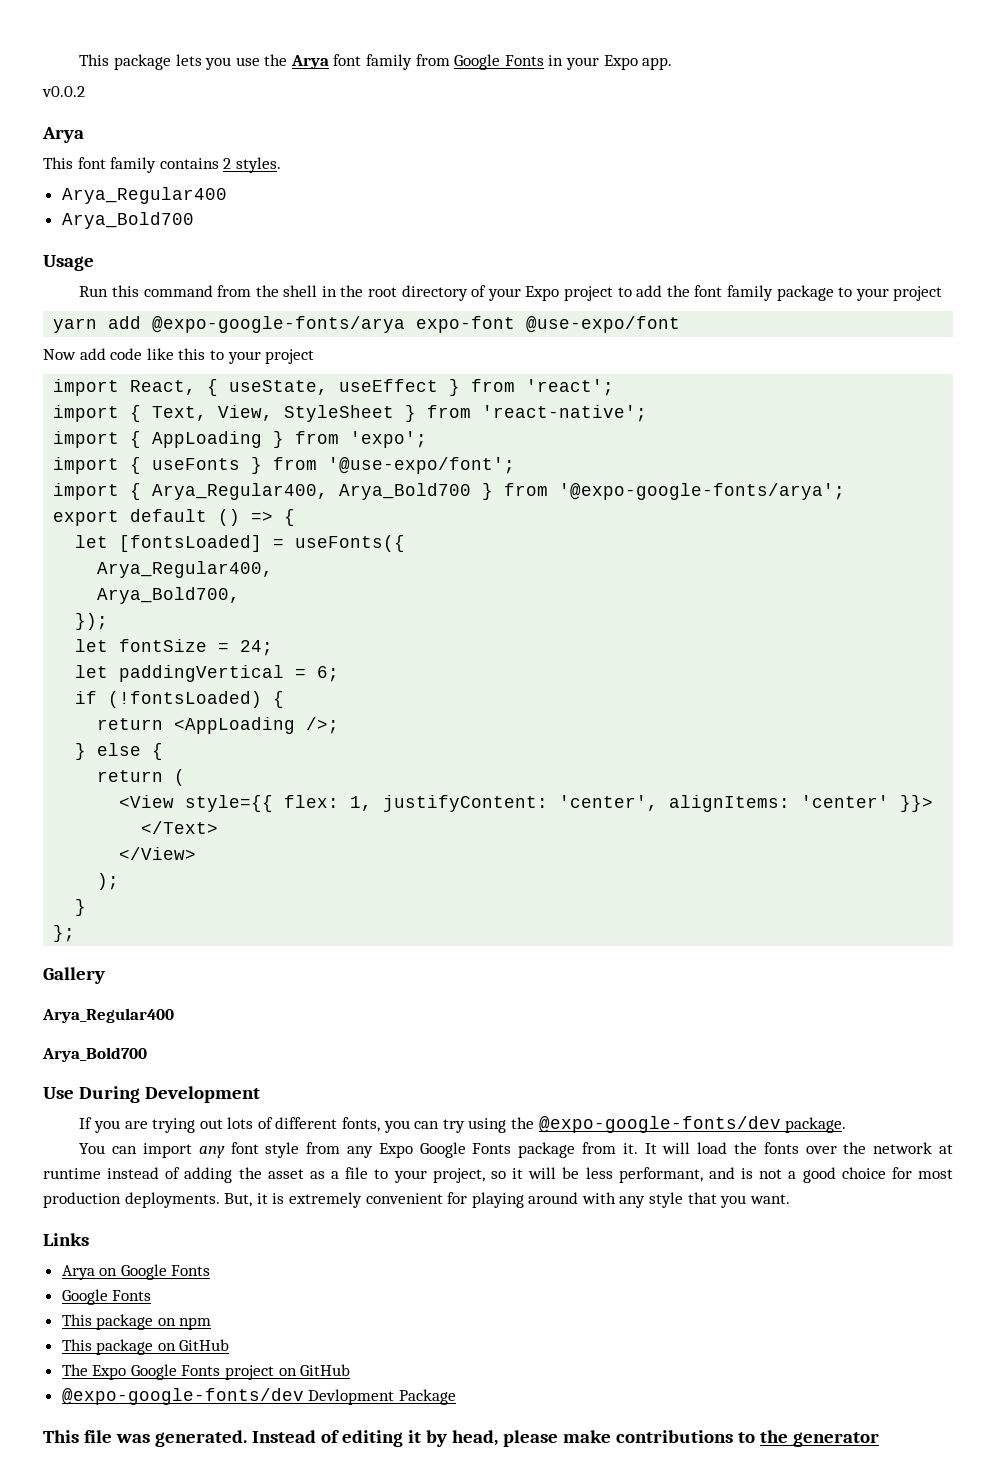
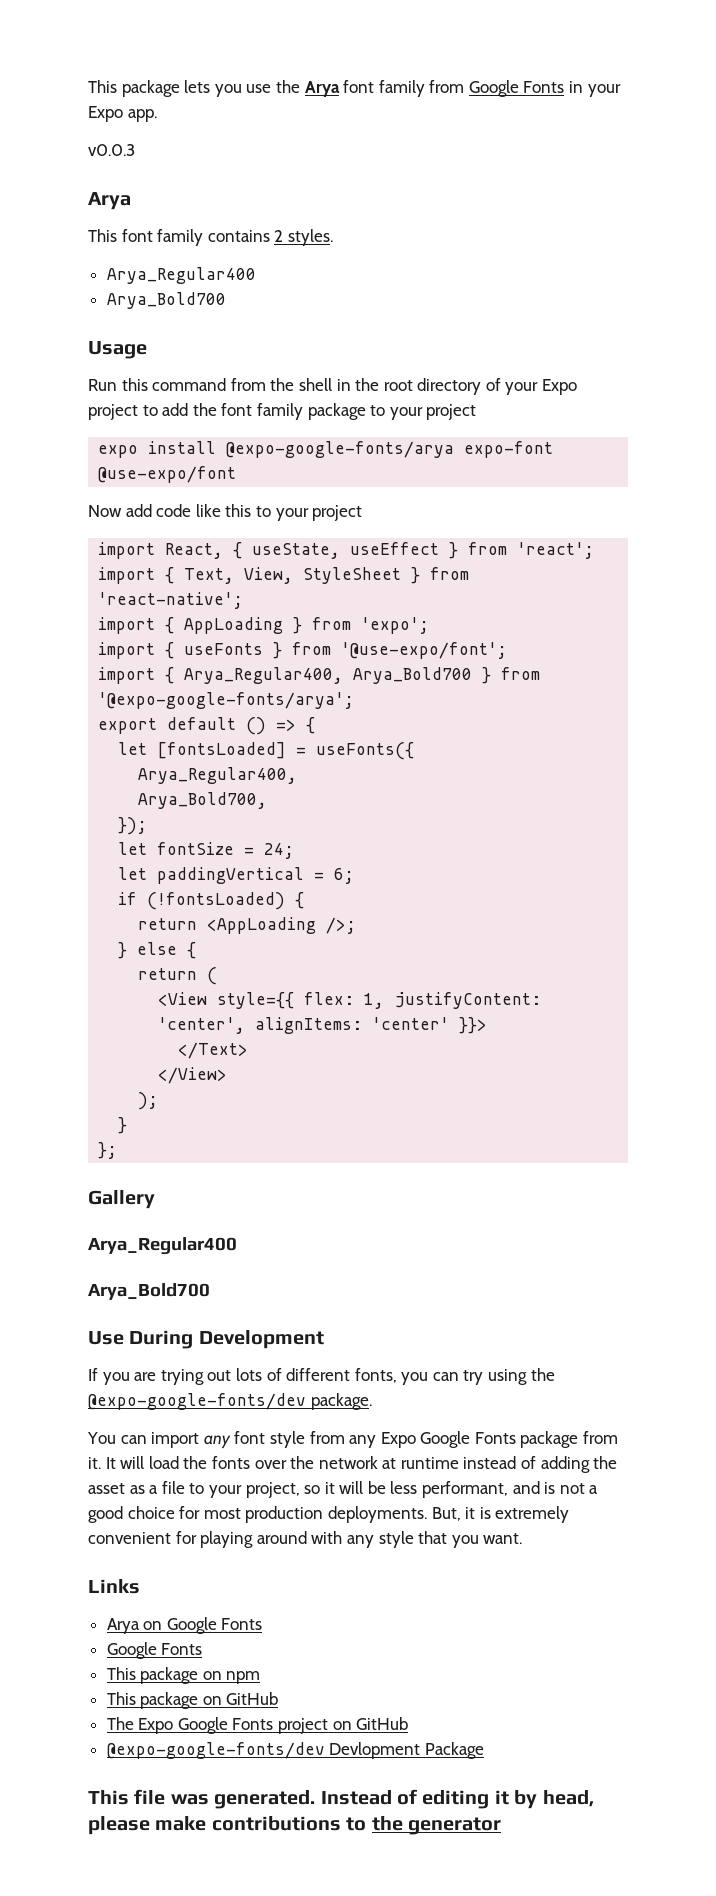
[42,86,85,97] v0.0.2 -> [88,144,135,156] v0.0.3
[53,316,142,333] yarn add -> [98,441,217,458] expo install

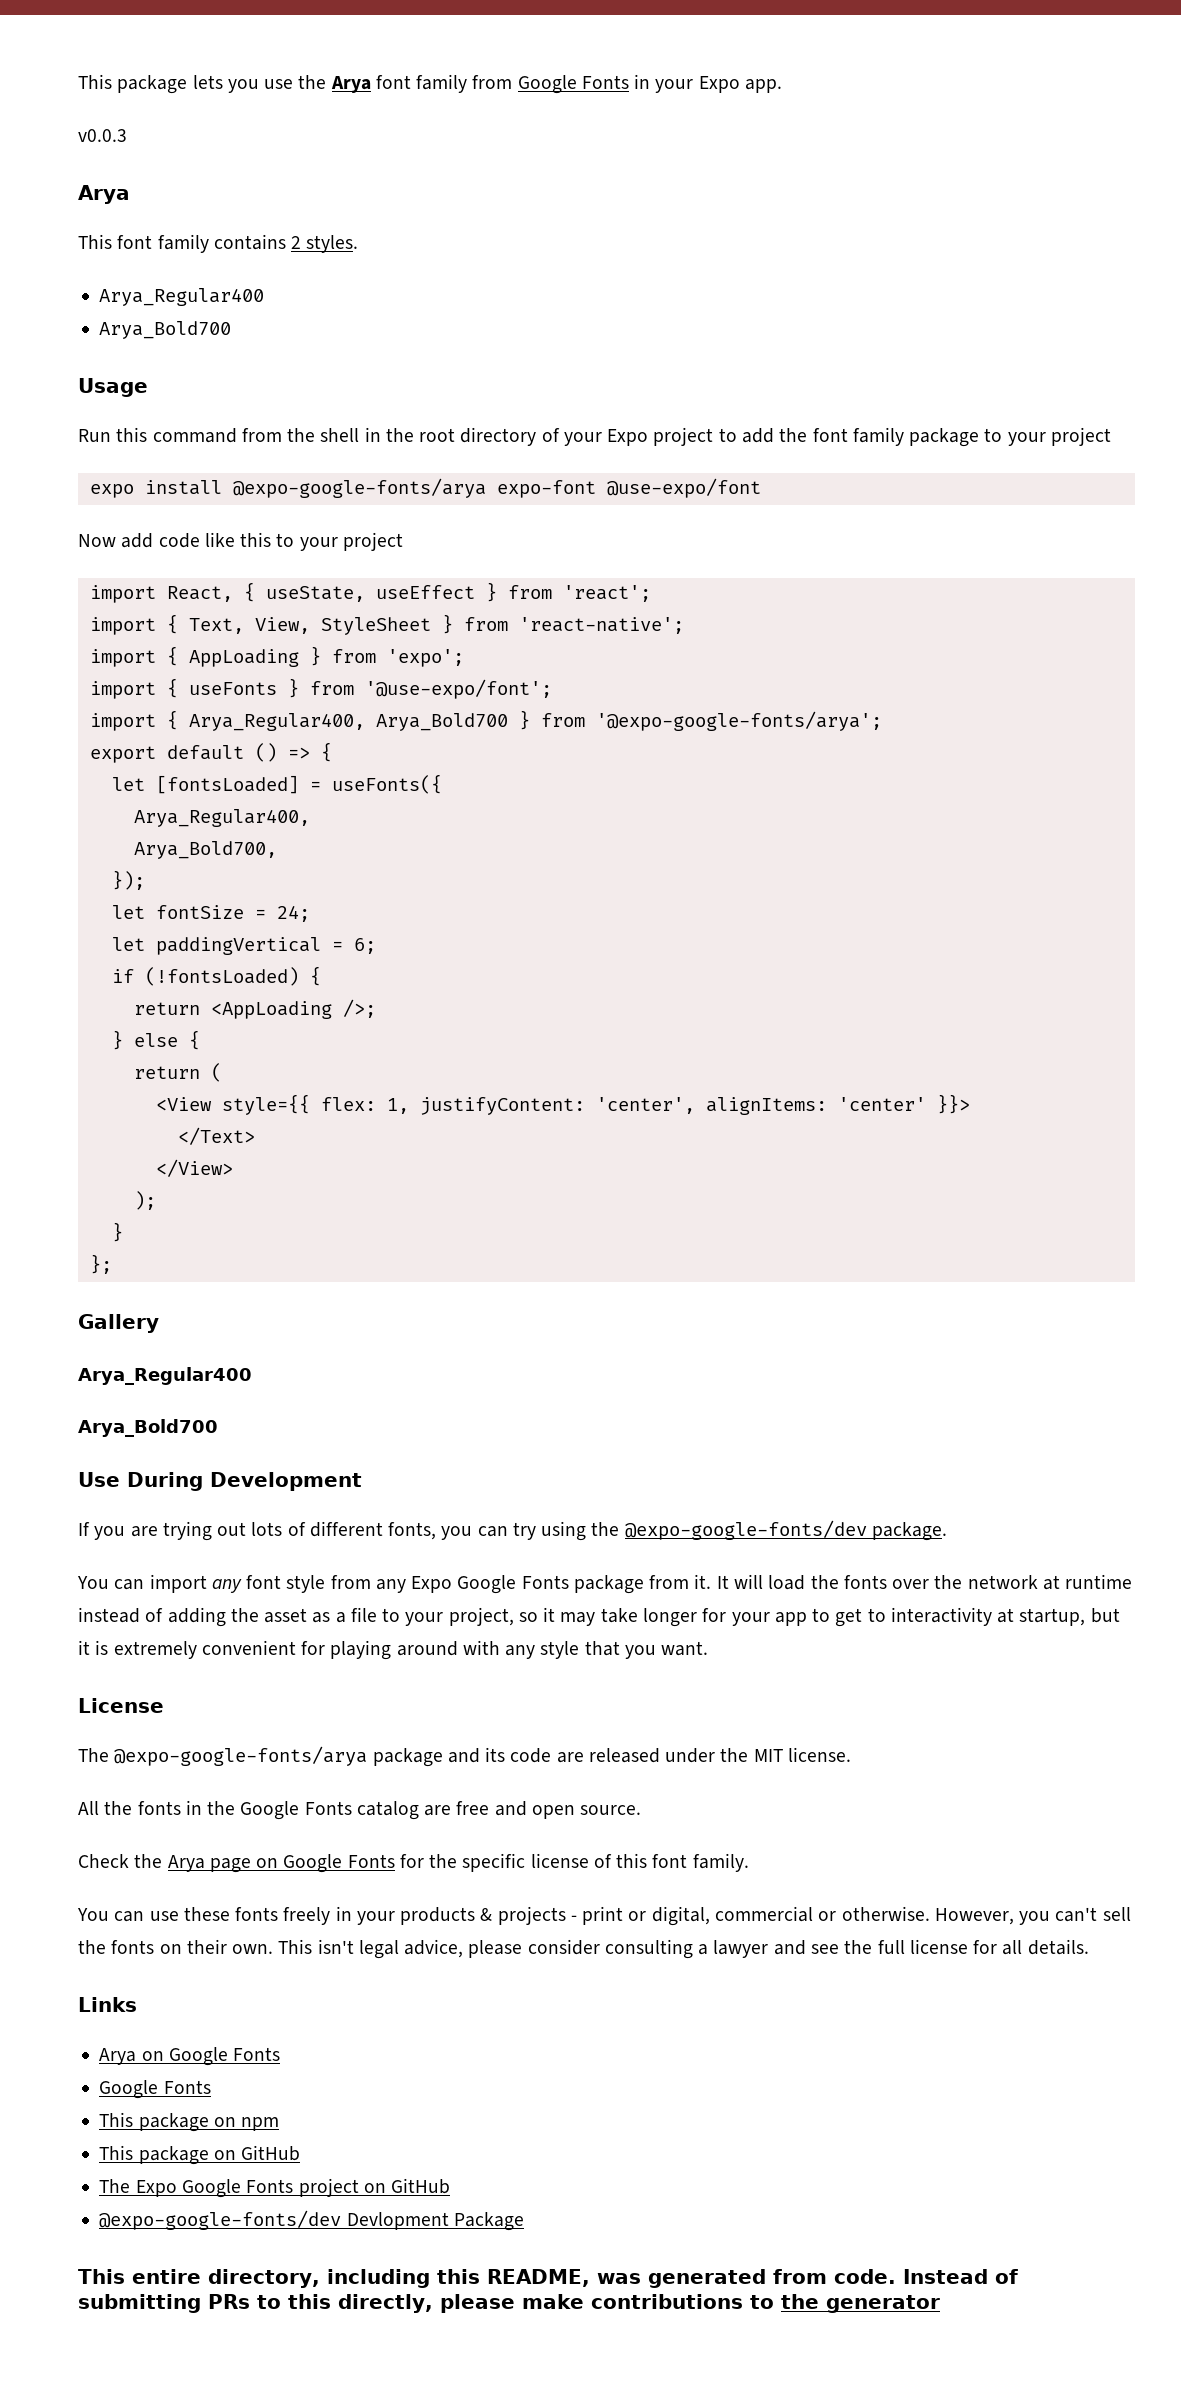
[339,1481,599,1498] [88,1506,461,1523] will be less performant, and is not a good choice for most production deployments. But, -> [560,1607,1120,1627] may take longer for your app to get to interactivity at startup, but
(523, 1538) none -> [78,1698,164,1713] [78,1746,851,1767] [78,1800,642,1820] [78,1853,749,1873] [77,1906,1131,1926] [78,1939,1089,1959] // License // The @expo-google-fonts/arya package and its code are released under the MIT license. // All the fonts in the Google Fonts catalog are free and open source. // Check the Arya page on Google Fonts for the specific license of this font family. // You can use these fonts freely in your products & projects - print or digital, commercial or otherwise. However, you can't sell the fonts on their own. This isn't legal advice, please consider consulting a lawyer and see the full license for all details.
[134,1789,594,1809] file was generated. Instead of editing it by head, -> [132,2269,1018,2288] [78,2294,433,2313] entire directory, including this README, was generated from code. Instead of submitting PRs to this directly,

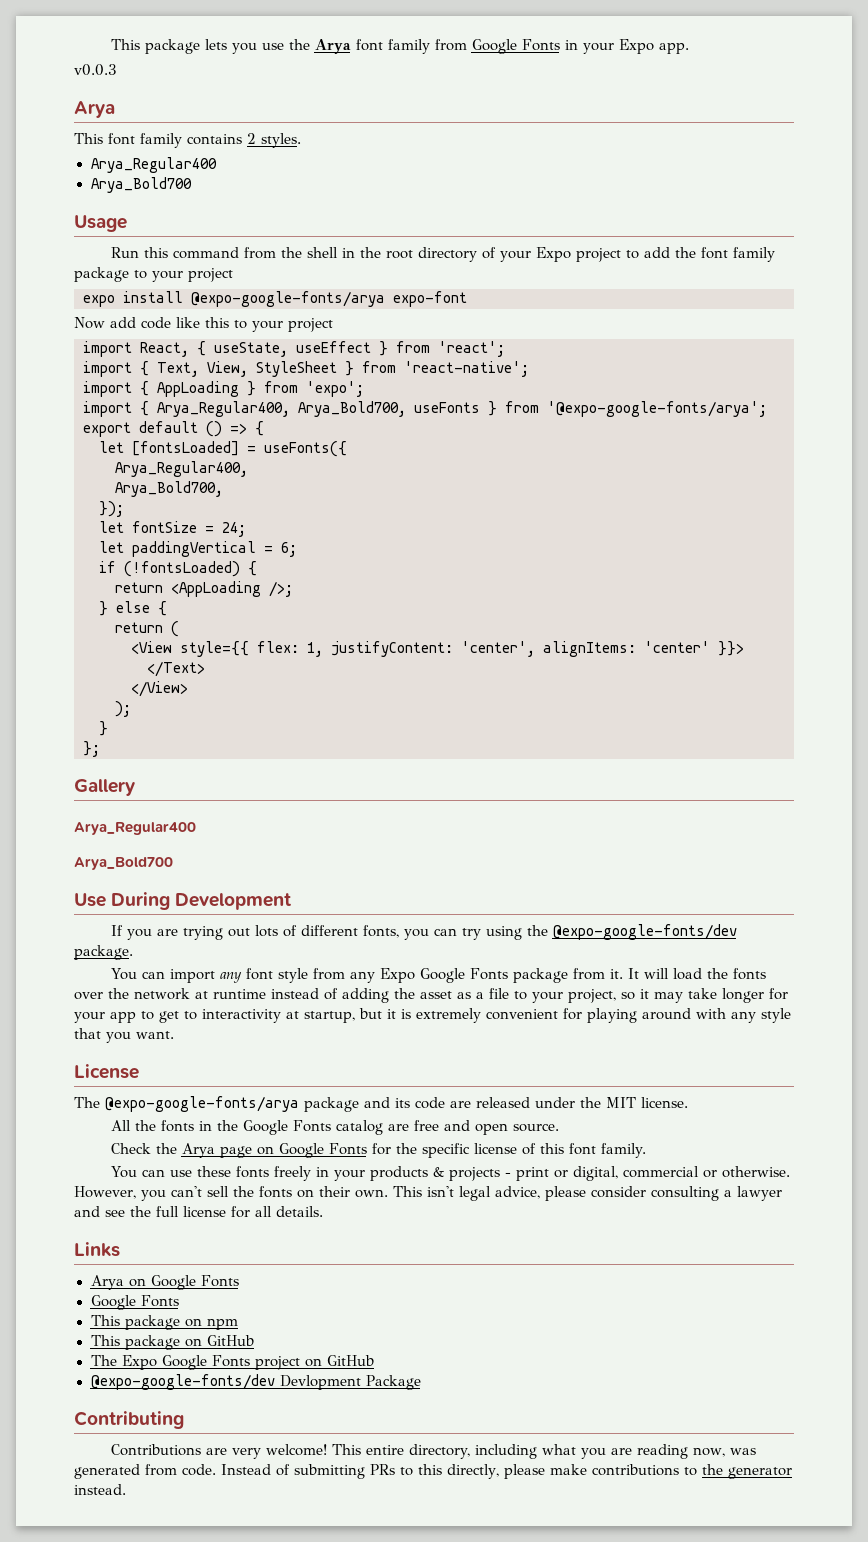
[606,478,761,498] @use-expo/font -> (467, 299) none
(178, 688) none -> [157,401,406,417] Arya_Regular400, Arya_Bold700,
[364,679,552,699] [89,710,585,731] '@use-expo/font'; // import { Arya_Regular400, Arya_Bold700 } from -> (539, 407) none
[78,2269,590,2288] This entire directory, including this README, -> [74,1411,184,1429] [110,1444,726,1459] Contributing // Contributions are very welcome! This entire directory, including what you are reading now,
(940, 2304) none -> [74,1484,126,1495] instead.

